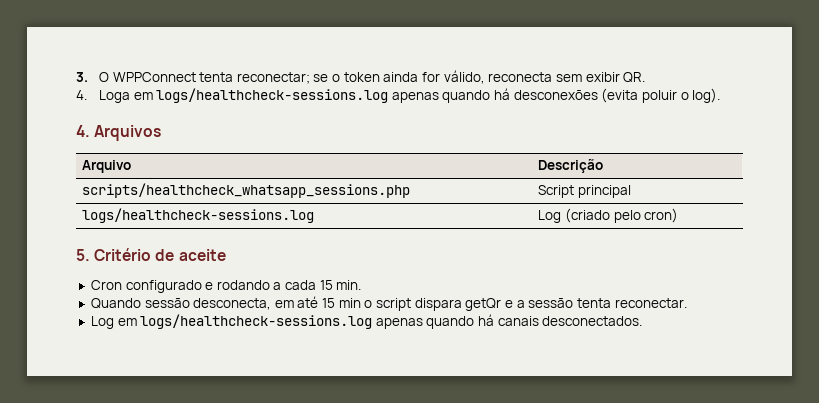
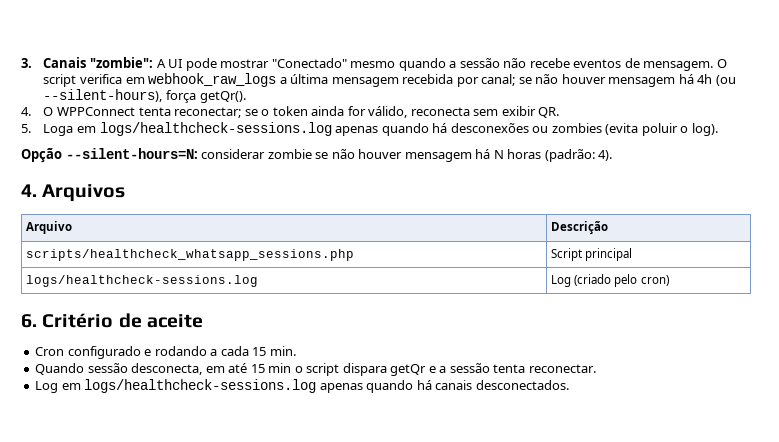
(88, 77) none -> [43,57,727,71] [43,73,736,87] [43,89,246,103] [21,107,31,116] Canais "zombie": A UI pode mostrar "Conectado" mesmo quando a sessão não recebe eventos de mensagem. O script verifica em webhook_raw_logs a última mensagem recebida por canal; se não houver mensagem há 4h (ou --silent-hours), força getQr(). // 4.
[76,90,87,100] 4. -> [21,124,31,133] 5.
(598, 95) none -> [532,123,602,133] ou zombies
(721, 95) none -> [21,148,613,163] // Opção --silent-hours=N: considerar zombie se não houver mensagem há N horas (padrão: 4).
[76,249,90,261] 5. -> [21,314,37,328] 6.

